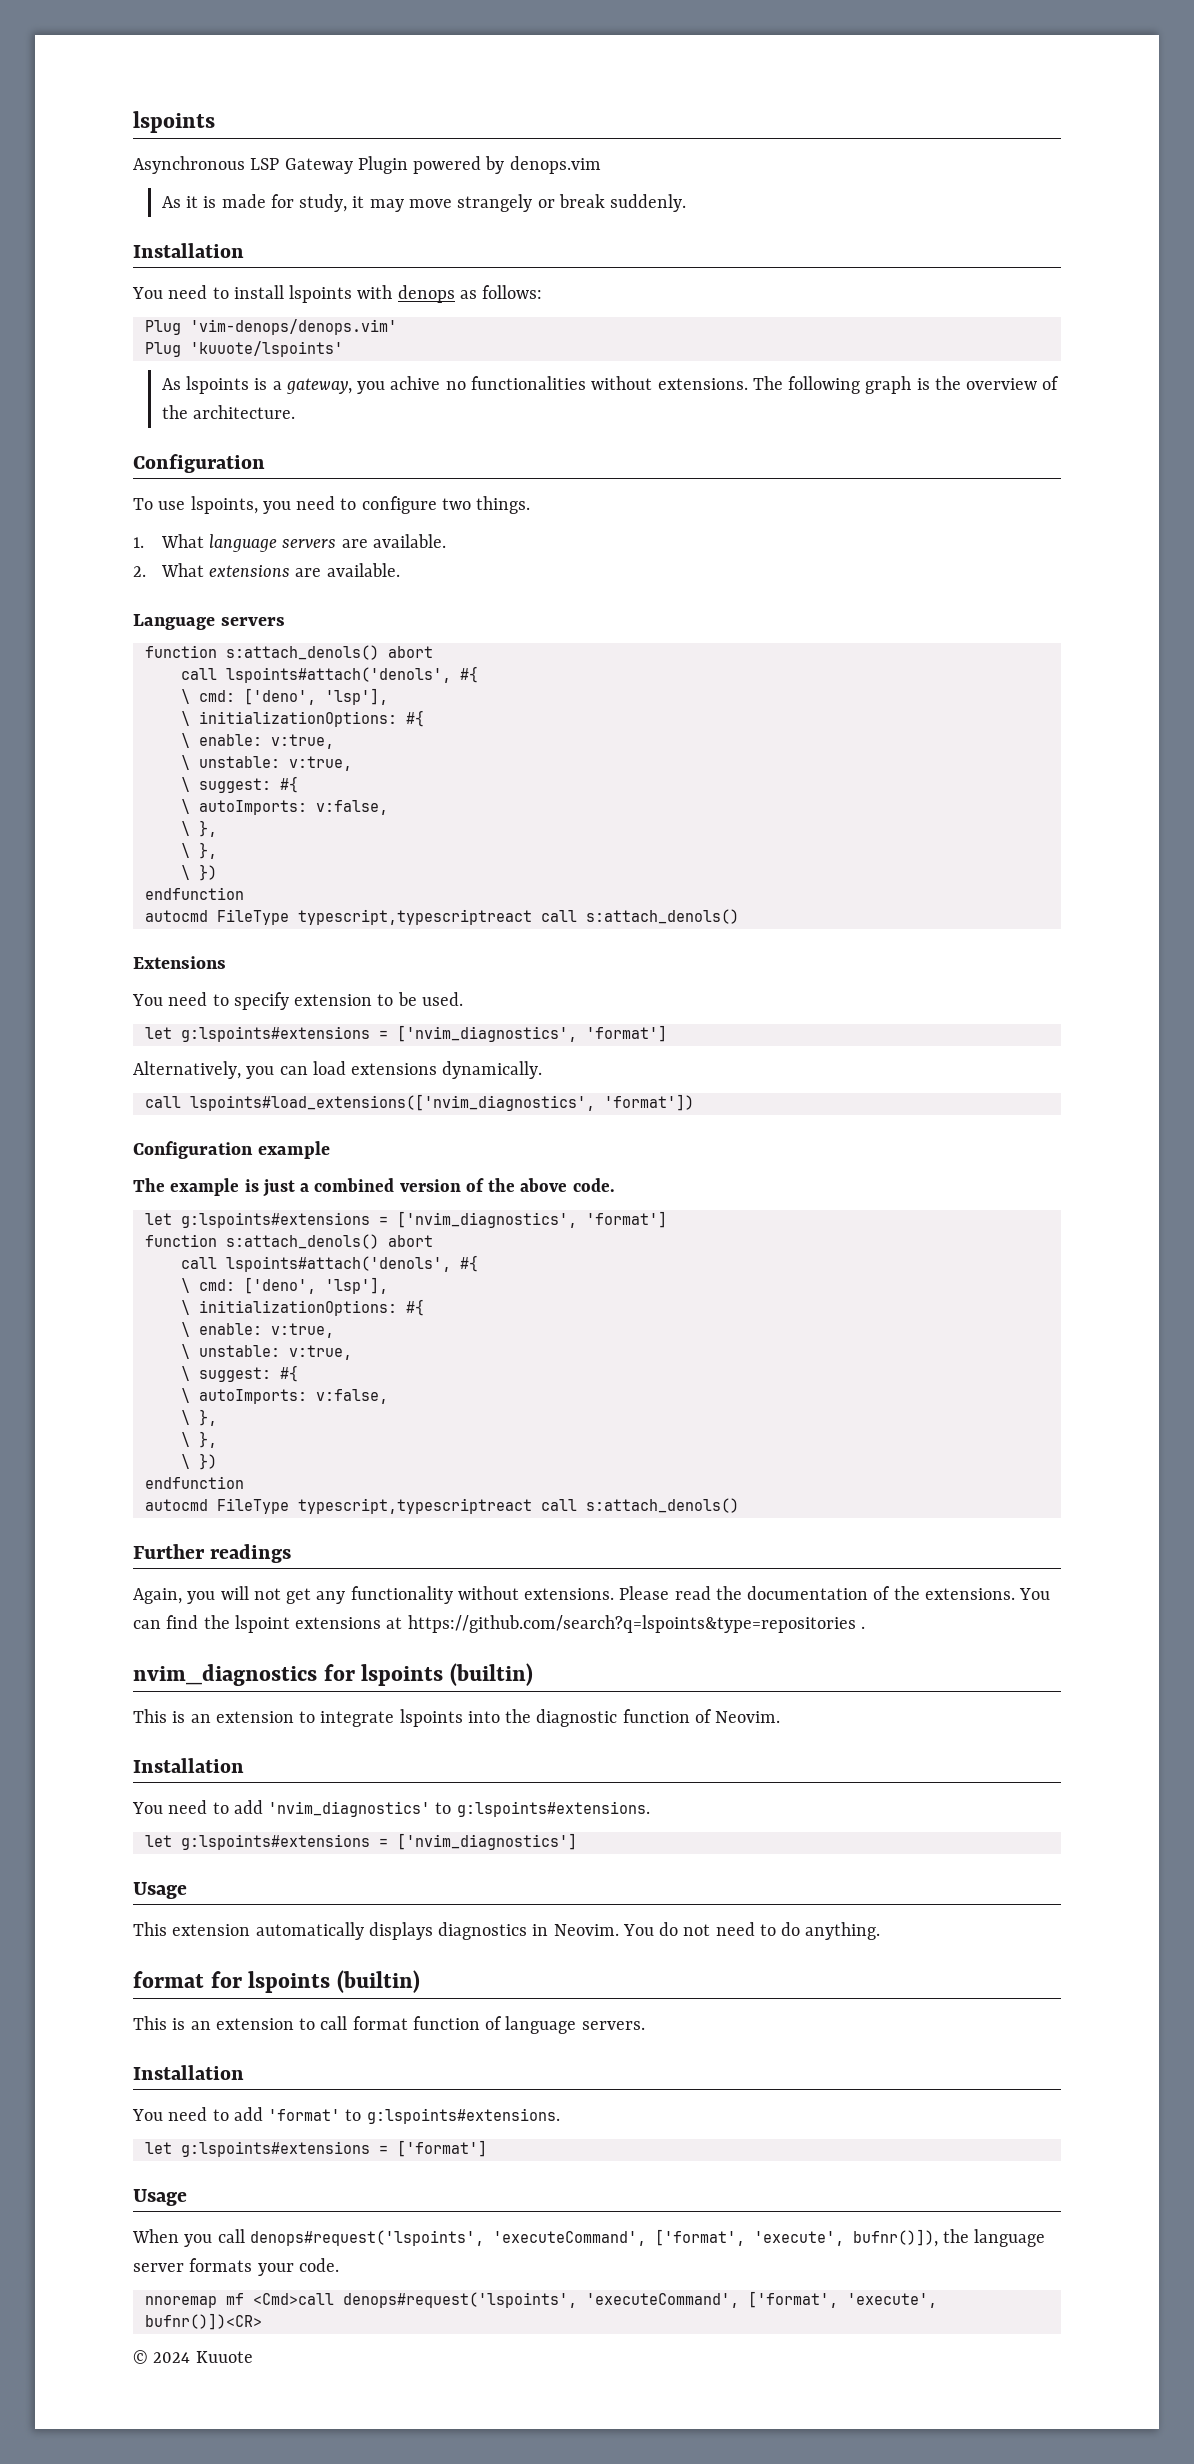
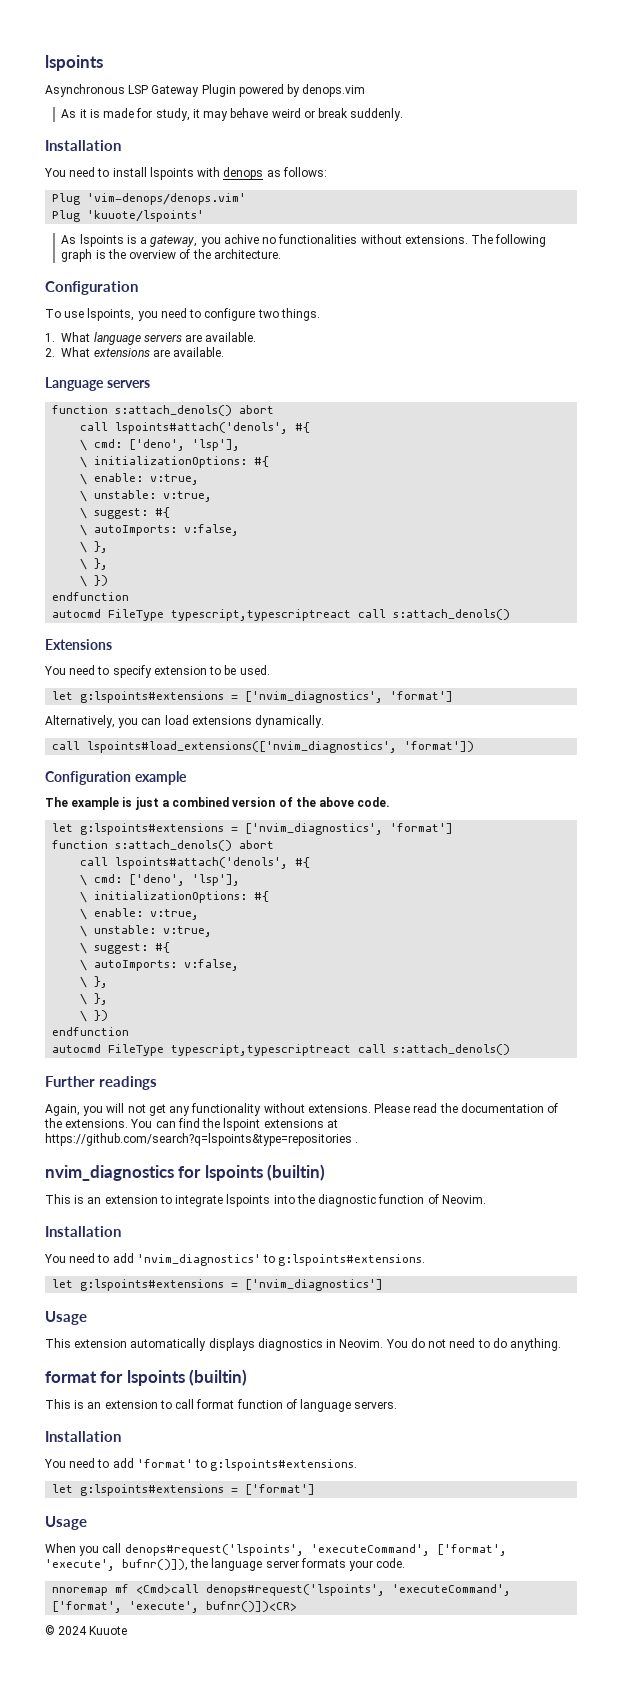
[409,194,533,212] move strangely -> [230,108,301,118] behave weird

